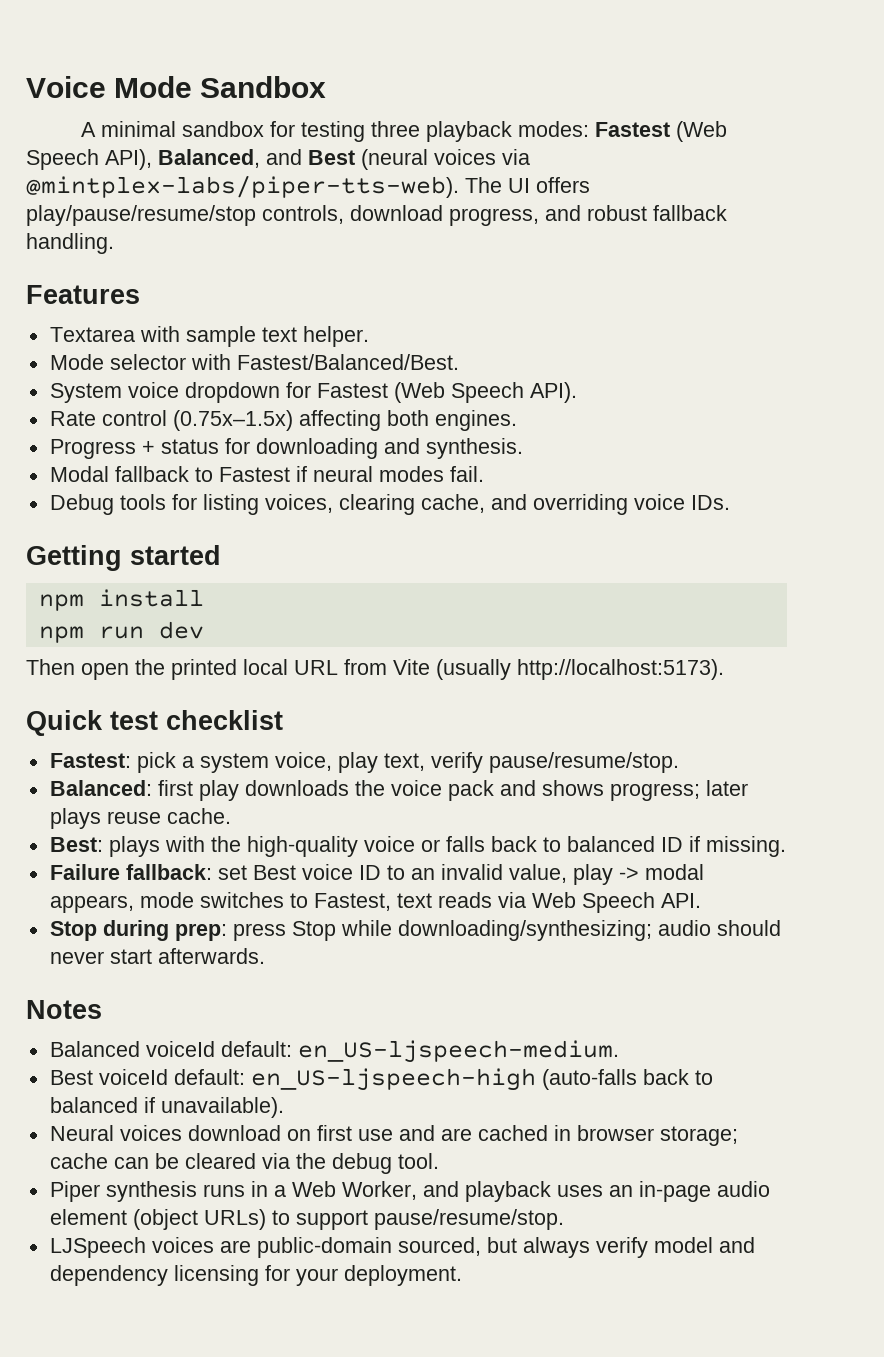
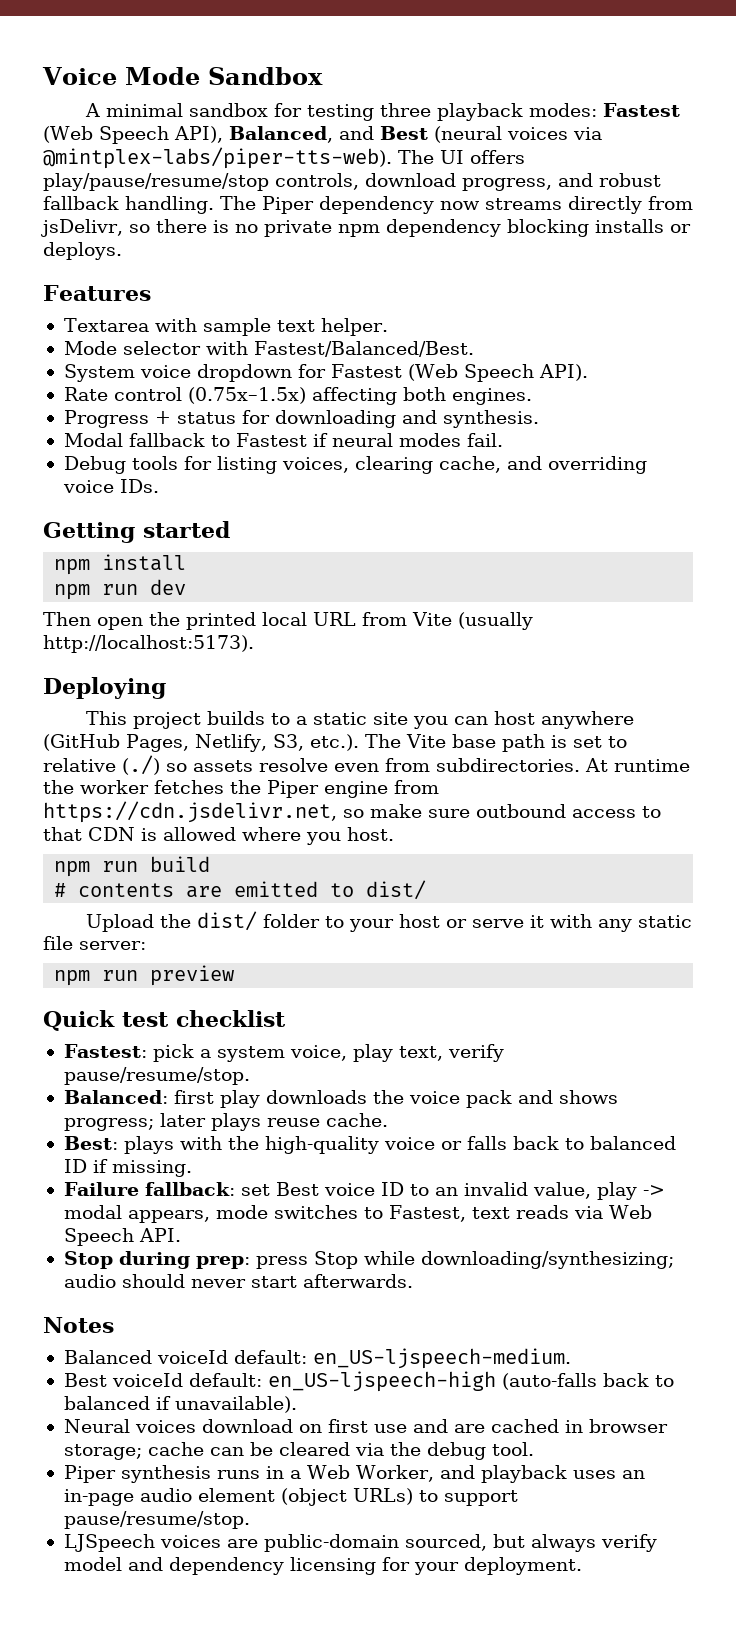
(114, 243) none -> [220,196,693,214] [41,219,691,237] [43,242,122,260] The Piper dependency now streams directly from jsDelivr, so there is no private npm dependency blocking installs or deploys.
(724, 669) none -> [43,677,166,699] [86,711,635,729] [43,734,627,752] [43,755,690,775] [43,780,439,798] [43,801,661,823] [43,827,394,845] [54,856,211,877] [54,880,427,900] [86,911,693,932] [43,936,146,950] [54,965,235,986] // Deploying // This project builds to a static site you can host anywhere (GitHub Pages, Netlify, S3, etc.). The Vite base path is set to relative (./) so assets resolve even from subdirectories. At runtime the worker fetches the Piper engine from https://cdn.jsdelivr.net, so make sure outbound access to that CDN is allowed where you host. // npm run build // # contents are emitted to dist/ // Upload the dist/ folder to your host or serve it with any static file server: // npm run preview

